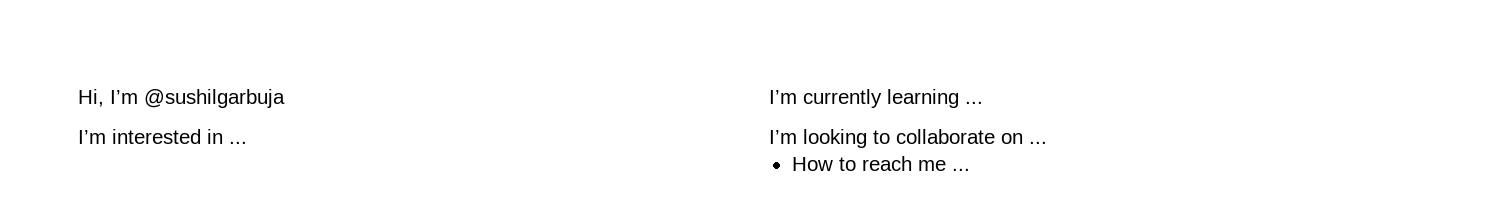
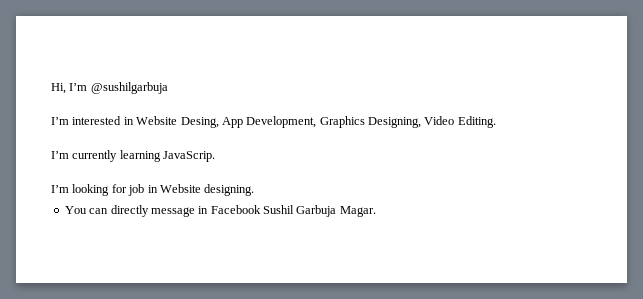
[229,141,247,144] ... -> [136,116,496,128] Website Desing, App Development, Graphics Designing, Video Editing.
[965,101,983,104] ... -> [163,151,216,162] JavaScrip.
[873,129,1047,144] [791,156,970,171] to collaborate on ... // How to reach me ... -> [111,184,255,196] [64,205,376,217] for job in Website designing. // You can directly message in Facebook Sushil Garbuja Magar.

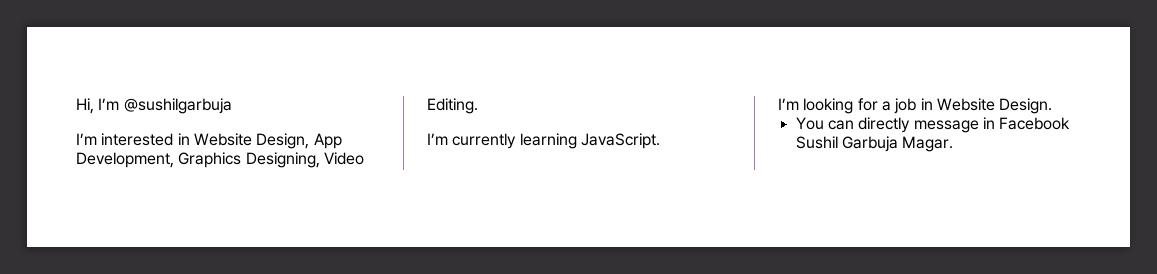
[180,117,219,128] Desing, -> [256,133,310,149] Design,
[163,151,216,162] JavaScrip. -> [580,133,660,149] JavaScript.
(127, 188) none -> [881,101,891,111] a
[204,184,255,196] designing. -> [999,98,1053,114] Design.

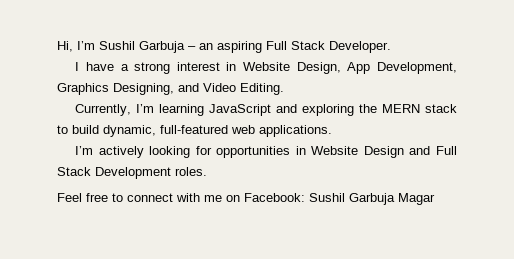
[123,98,232,114] [76,133,174,146] @sushilgarbuja // I’m interested -> [99,41,391,53] [75,62,220,74] Sushil Garbuja – an aspiring Full Stack Developer. // I have a strong interest
(320, 160) none -> [178,83,199,92] and
[427,133,660,149] [778,98,799,110] I’m currently learning JavaScript. // I’m -> [75,104,458,116] [57,125,332,137] [75,146,144,158] Currently, I’m learning JavaScript and exploring the MERN stack to build dynamic, full-featured web applications. // I’m actively
[881,98,1053,114] [795,117,1071,133] [795,136,954,152] a job in Website Design. // You can directly message in Facebook Sushil Garbuja Magar. -> [216,146,457,158] [57,167,207,179] [57,193,435,205] opportunities in Website Design and Full Stack Development roles. // Feel free to connect with me on Facebook: Sushil Garbuja Magar

